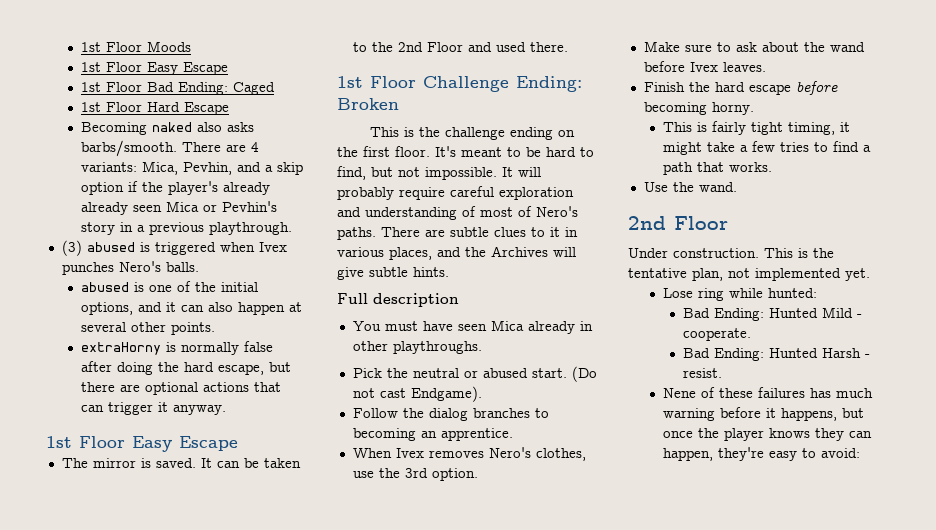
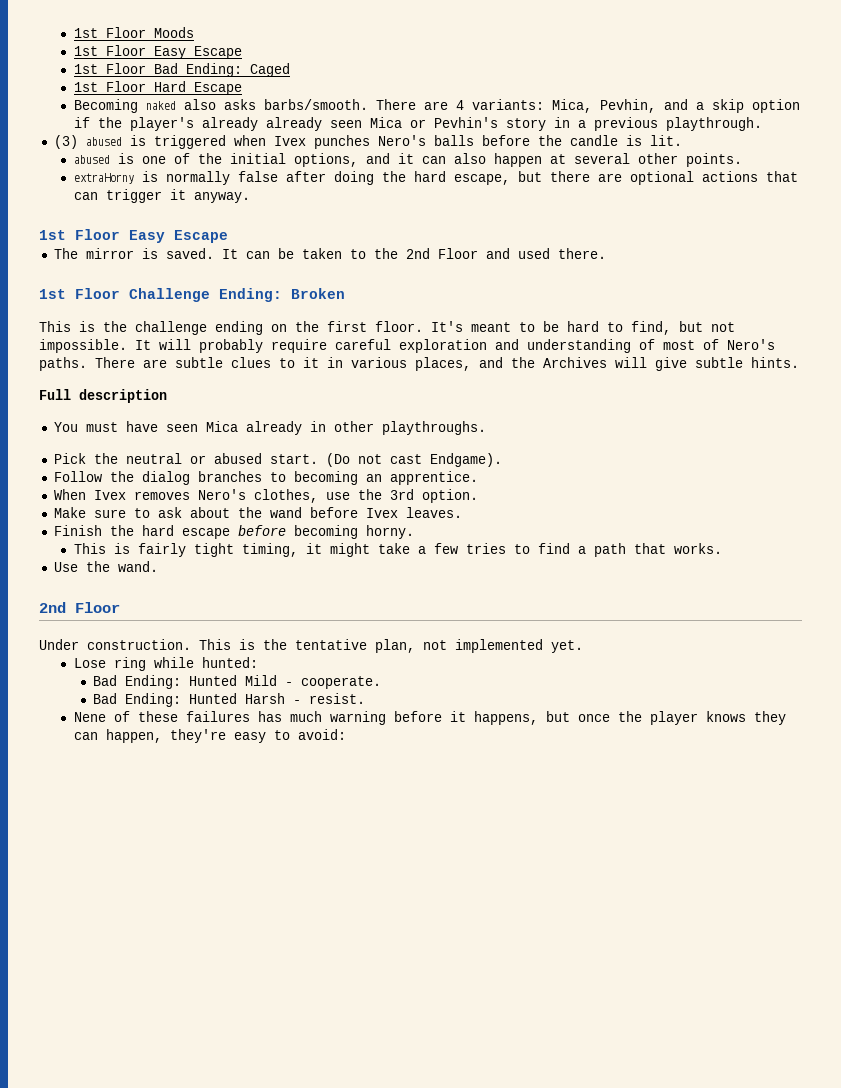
[165,262,199,272] balls. -> [433,135,682,146] balls before the candle is lit.

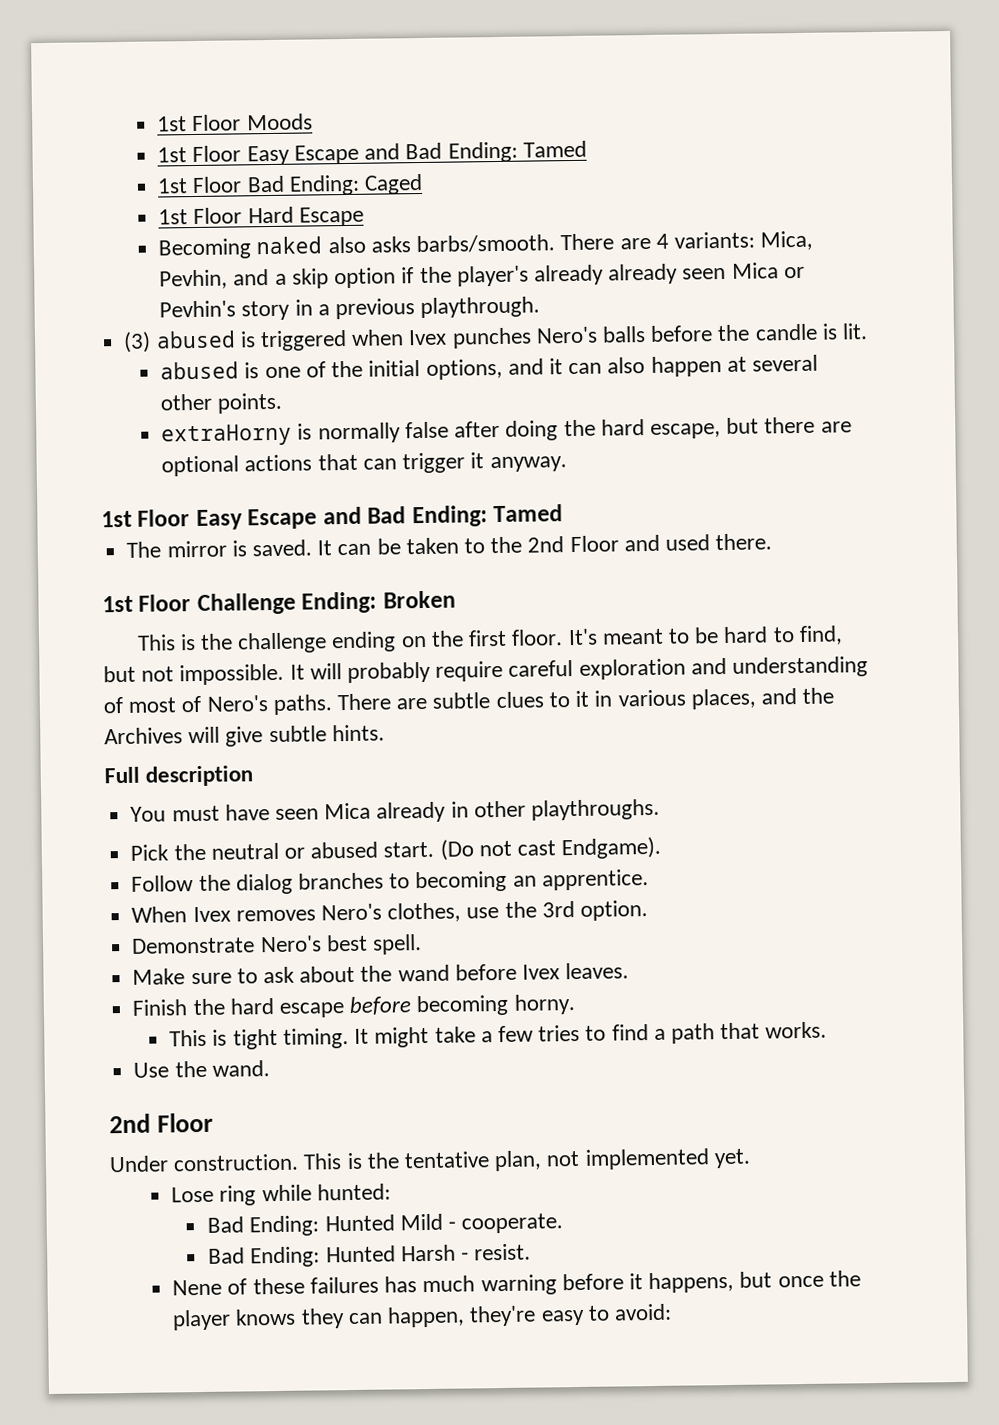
(242, 52) none -> [364,140,587,163] and Bad Ending: Tamed
(228, 236) none -> [322,504,564,528] and Bad Ending: Tamed
(478, 496) none -> [131,934,422,955] // Demonstrate Nero's best spell.
[137,543,322,557] fairly tight timing, it -> [232,1028,370,1050] tight timing. It

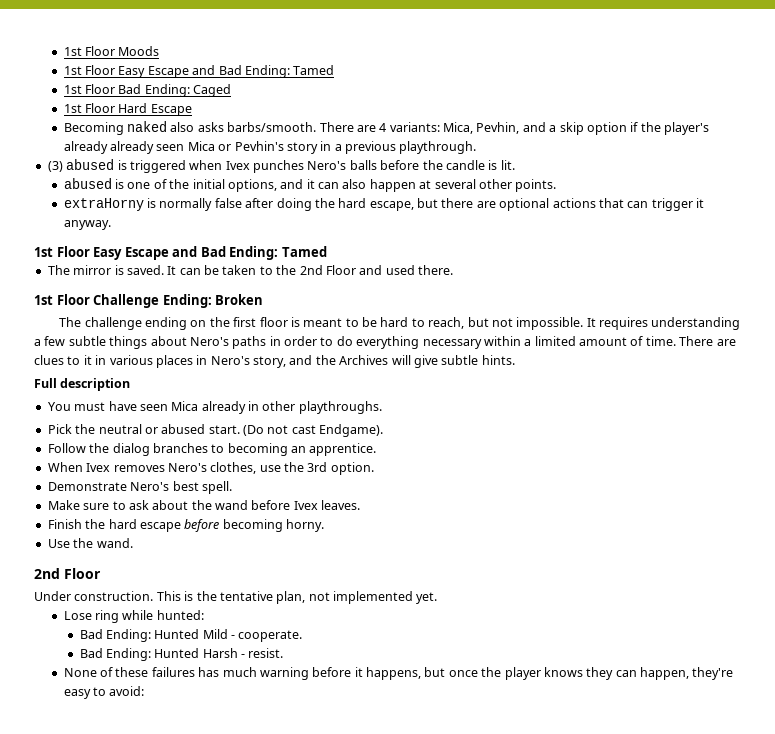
[136,633,234,651] This is the -> [59,317,82,327] The
[511,628,598,646] floor. It's -> [259,317,300,327] floor is
[798,625,843,646] find, -> [428,317,465,329] reach,
[309,656,869,684] [103,692,491,716] will probably require careful exploration and understanding of most of Nero's paths. There are subtle -> [599,317,741,330] [34,336,736,349] requires understanding a few subtle things about Nero's paths in order to do everything necessary within a limited amount of time. There are
[690,688,756,710] places, -> [155,355,286,368] places in Nero's story,
[169,1021,828,1050] // This is tight timing. It might take a few tries to find a path that works. -> (324, 525) none
[172,1279,223,1296] // Nene -> [63,668,97,677] // None

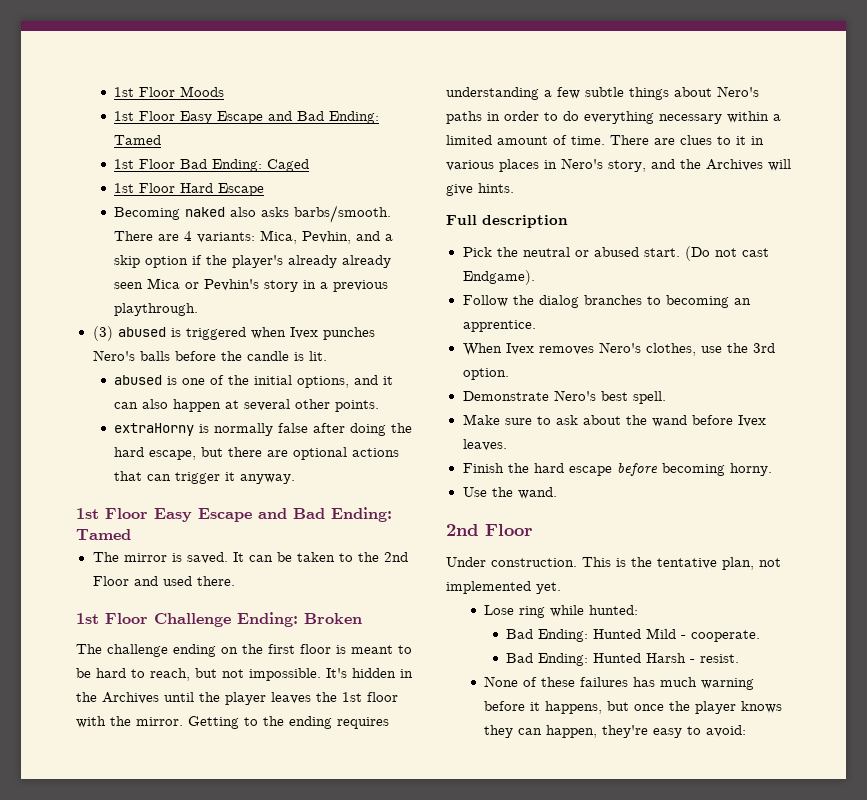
[586,318,596,327] It -> [326,668,413,678] [76,692,398,705] [76,716,332,729] It's hidden in the Archives until the player leaves the 1st floor with the mirror. Getting to the ending
[441,355,479,365] subtle -> (473, 190) none
[47,401,382,414] // You must have seen Mica already in other playthroughs. -> (568, 221) none

